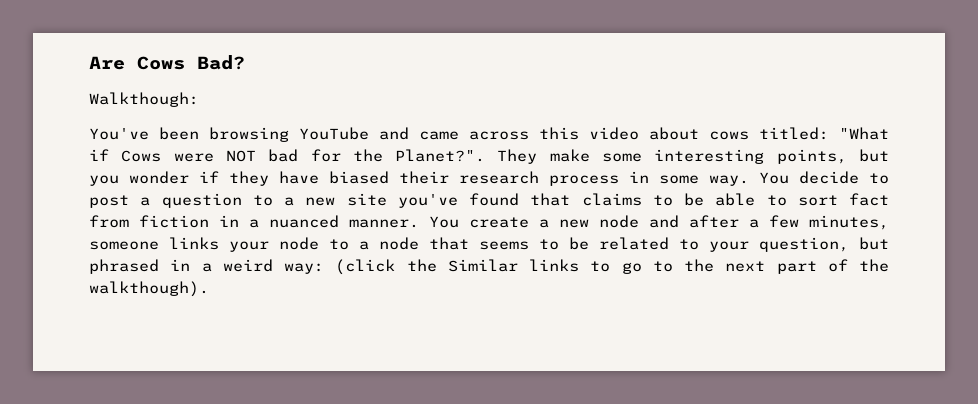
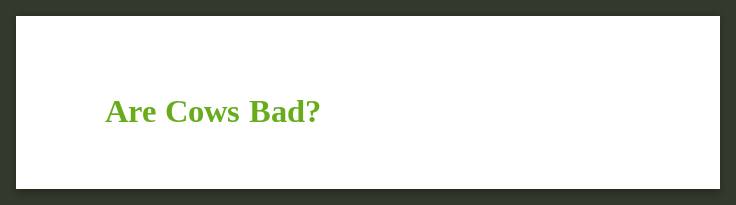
[89,92,199,107] [89,127,889,142] [89,149,889,164] [89,171,889,186] [89,193,889,208] [89,215,889,230] [89,237,889,252] [89,259,889,275] [89,281,209,297] // Walkthough: // You've been browsing YouTube and came across this video about cows titled: "What if Cows were NOT bad for the Planet?". They make some interesting points, but you wonder if they have biased their research process in some way. You decide to post a question to a new site you've found that claims to be able to sort fact from fiction in a nuanced manner. You create a new node and after a few minutes, someone links your node to a node that seems to be related to your question, but phrased in a weird way: (click the Similar links to go to the next part of the walkthough). -> (321, 111) none

